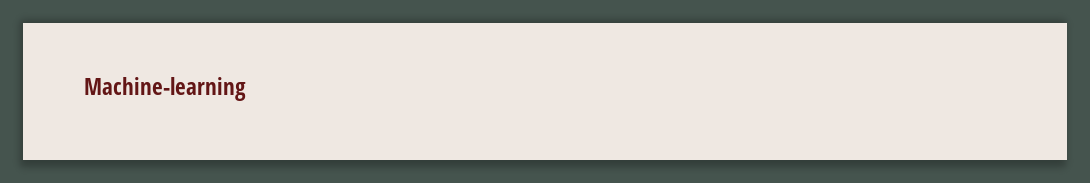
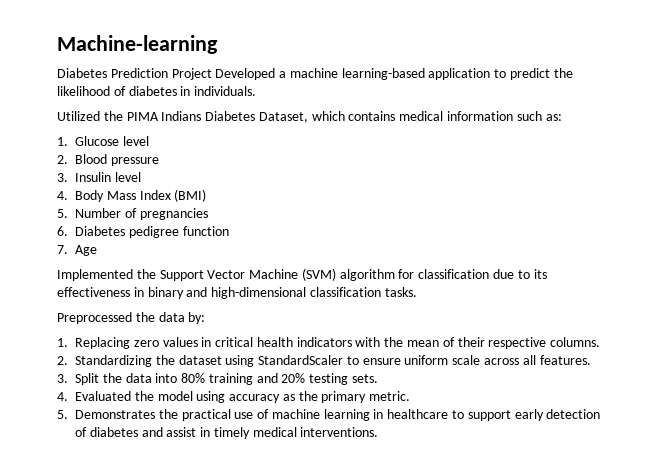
(246, 89) none -> [57,68,573,80] [57,86,257,96] [57,111,562,123] [57,136,149,146] [57,154,159,166] [57,172,141,182] [57,189,207,202] [57,208,208,220] [57,226,229,238] [57,245,97,256] [57,268,547,281] [57,287,417,299] [57,312,206,324] [57,337,601,349] [57,355,591,367] [57,373,379,385] [57,391,411,403] [57,409,601,421] [75,427,379,439] // Diabetes Prediction Project Developed a machine learning-based application to predict the likelihood of diabetes in individuals. // Utilized the PIMA Indians Diabetes Dataset, which contains medical information such as: // 1. Glucose level // 2. Blood pressure // 3. Insulin level // 4. Body Mass Index (BMI) // 5. Number of pregnancies // 6. Diabetes pedigree function // 7. Age // Implemented the Support Vector Machine (SVM) algorithm for classification due to its effectiveness in binary and high-dimensional classification tasks. // Preprocessed the data by: // 1. Replacing zero values in critical health indicators with the mean of their respective columns. // 2. Standardizing the dataset using StandardScaler to ensure uniform scale across all features. // 3. Split the data into 80% training and 20% testing sets. // 4. Evaluated the model using accuracy as the primary metric. // 5. Demonstrates the practical use of machine learning in healthcare to support early detection of diabetes and assist in timely medical interventions.

